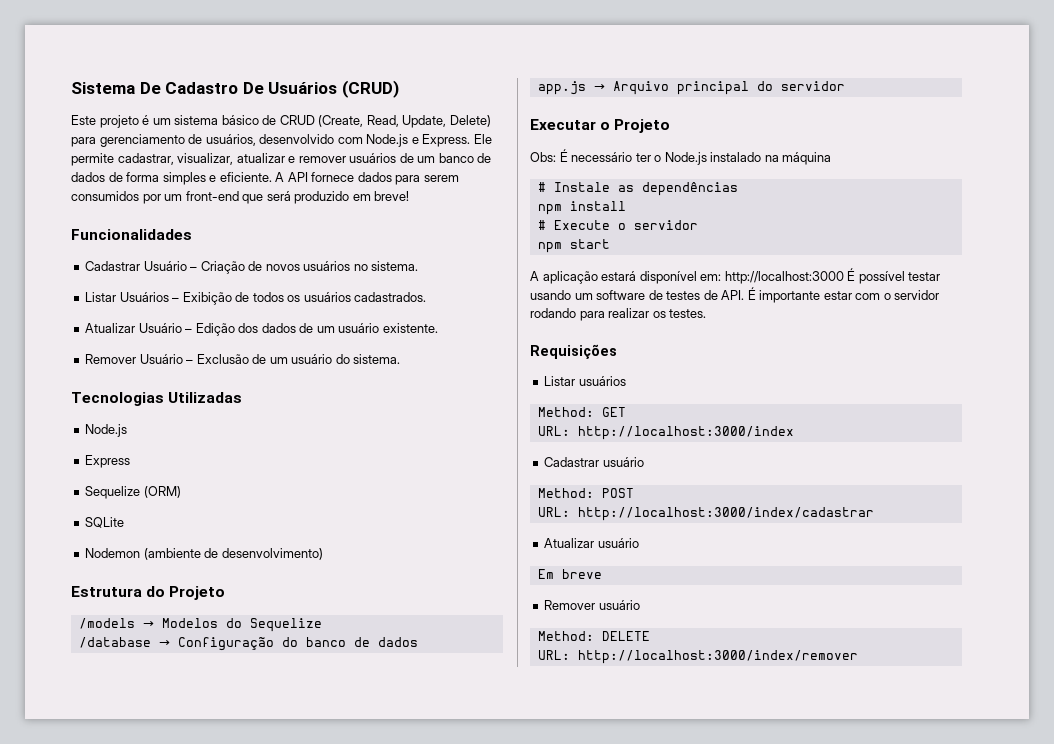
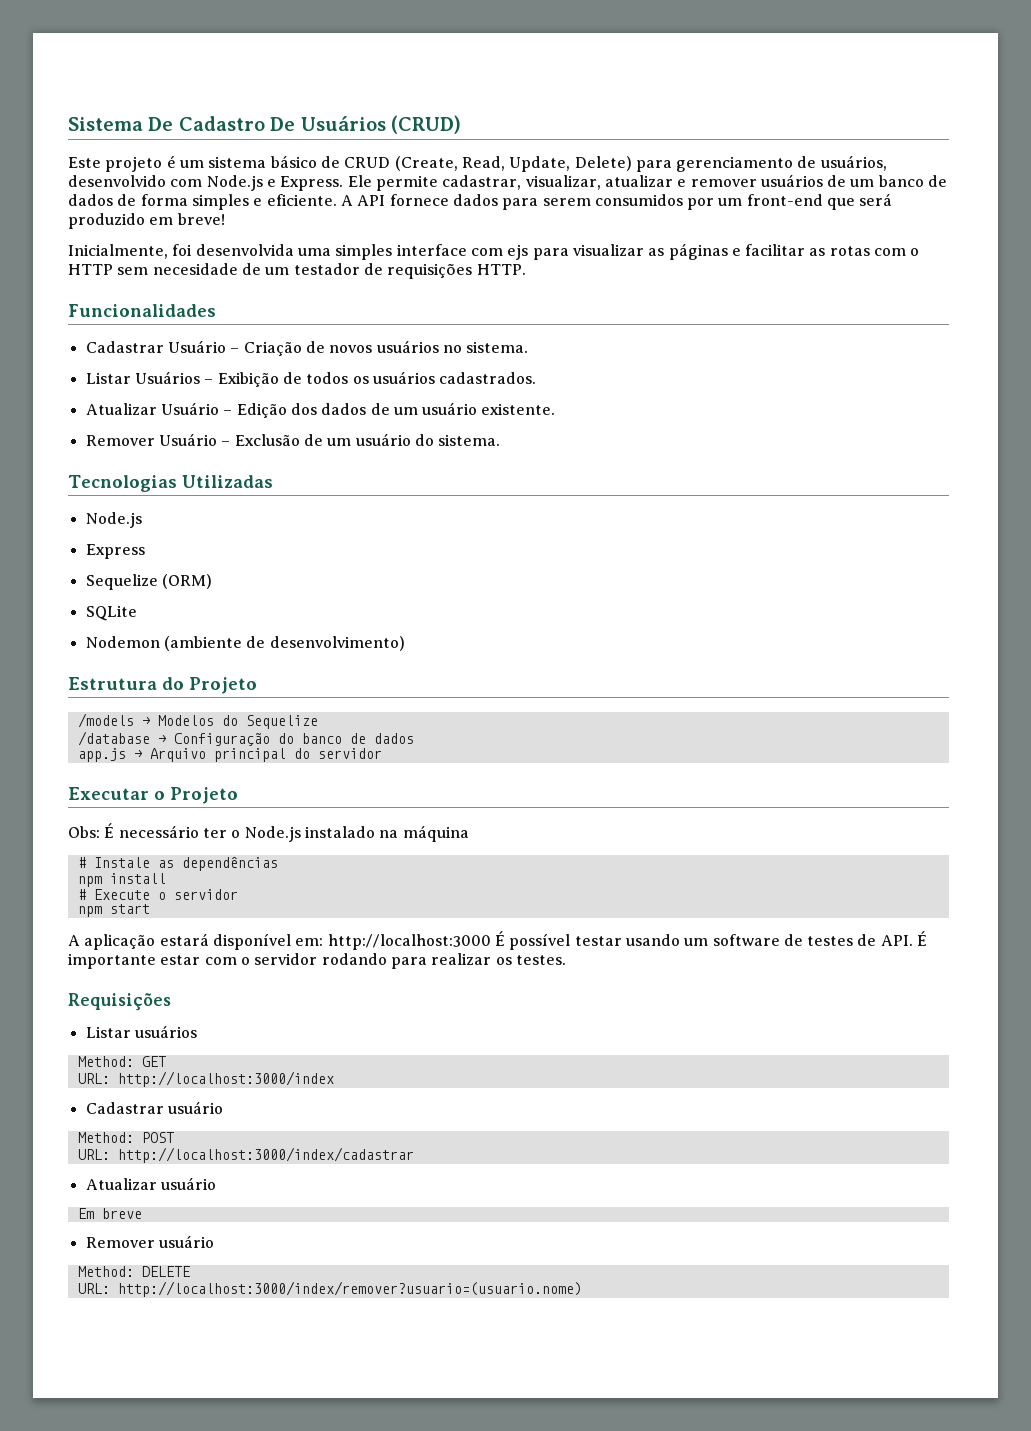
(410, 196) none -> [68,243,920,260] [68,263,526,279] // Inicialmente, foi desenvolvida uma simples interface com ejs para visualizar as páginas e facilitar as rotas com o HTTP sem necesidade de um testador de requisições HTTP.
[577,650,858,664] http://localhost:3000/index/remover -> [117,1281,582,1297] http://localhost:3000/index/remover?usuario=(usuario.nome)

